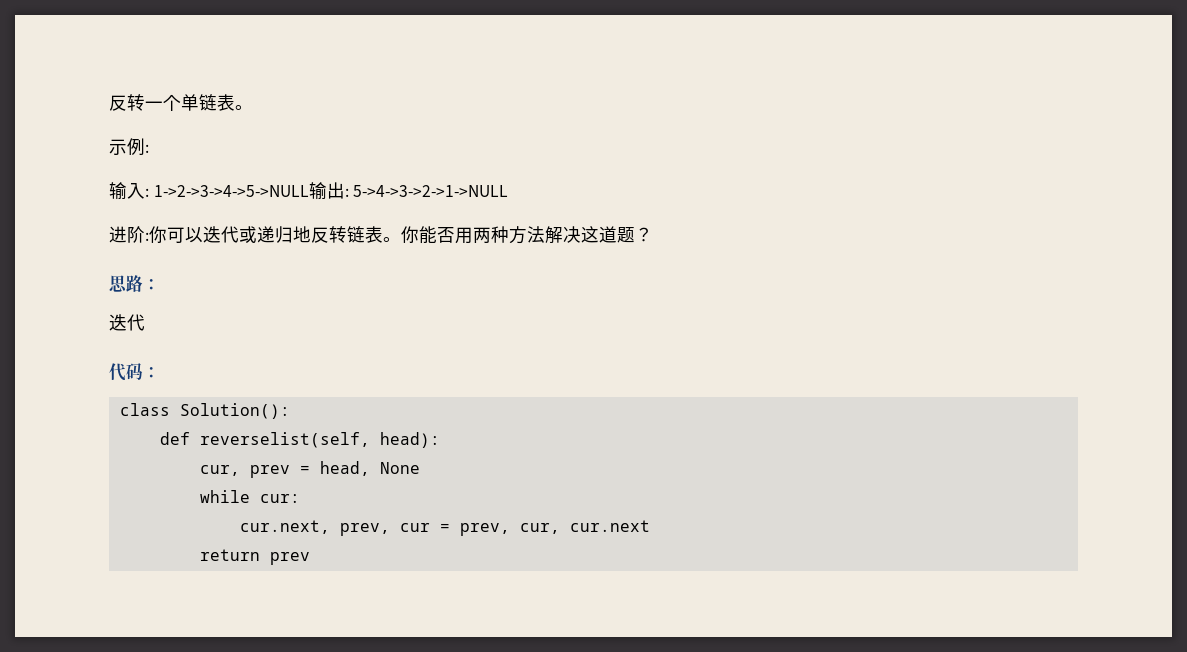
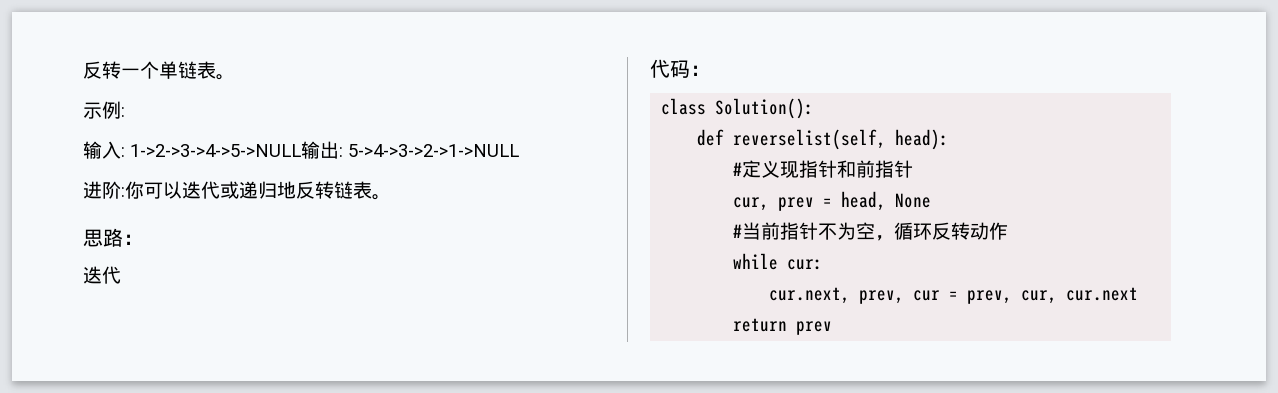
[401,226,653,244] 你能否用两种方法解决这道题？ -> (391, 197) none
(440, 440) none -> [733,160,914,178] // #定义现指针和前指针
(420, 468) none -> [733,222,1009,241] // #当前指针不为空，循环反转动作

